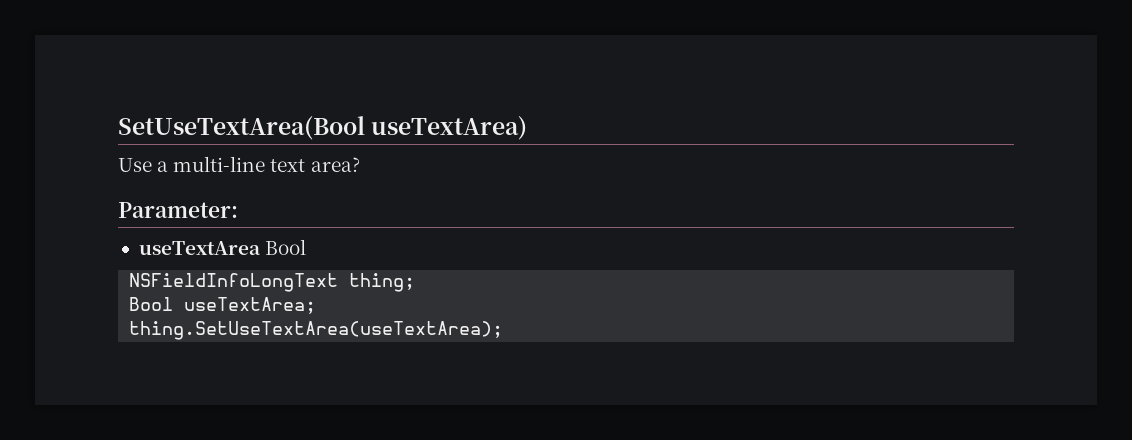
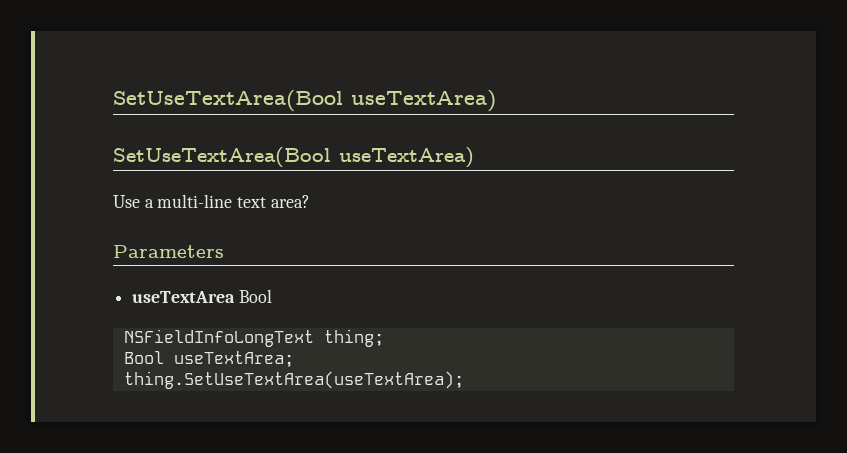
[118,116,528,140] SetUseTextArea(Bool useTextArea) -> [113,90,496,112] [113,147,474,168] SetUseTextArea(Bool useTextArea) // SetUseTextArea(Bool useTextArea)
[118,202,238,218] Parameter: -> [113,245,224,258] Parameters

